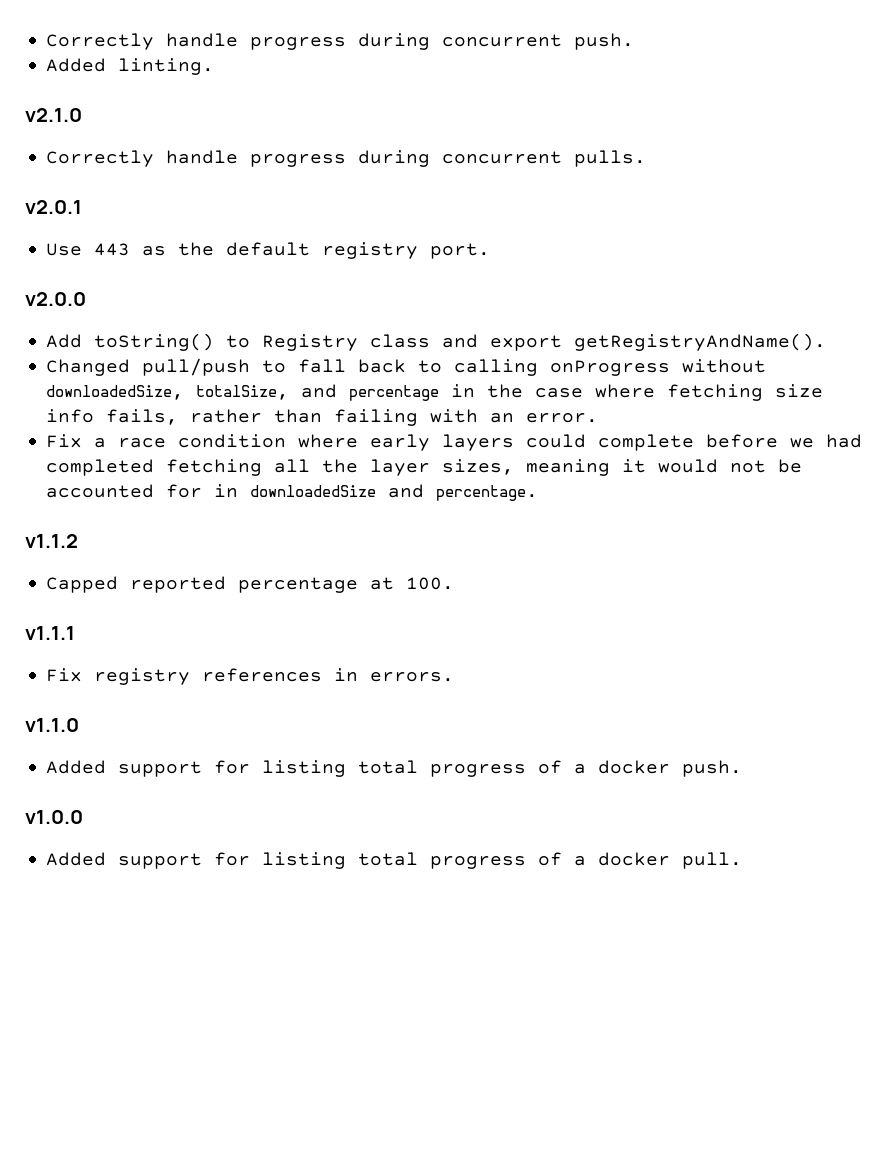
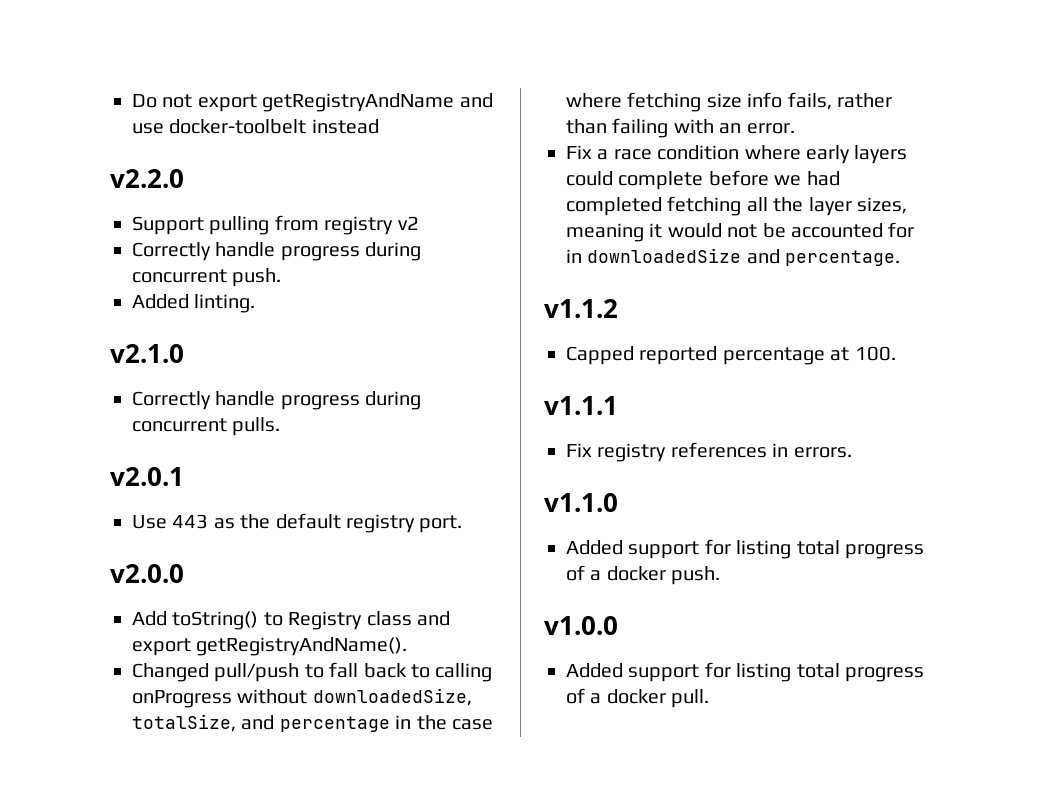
(46, 41) none -> [132,93,493,112] [132,119,379,134] [110,169,184,188] [132,215,419,235] Do not export getRegistryAndName and use docker-toolbelt instead // v2.2.0 // Support pulling from registry v2 //

